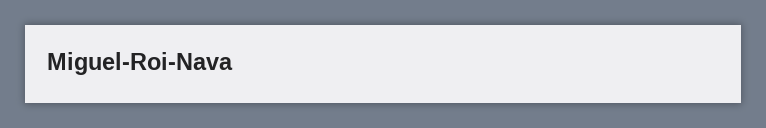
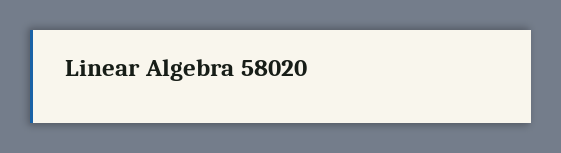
[47,52,233,75] Miguel-Roi-Nava -> [65,59,307,81] Linear Algebra 58020

